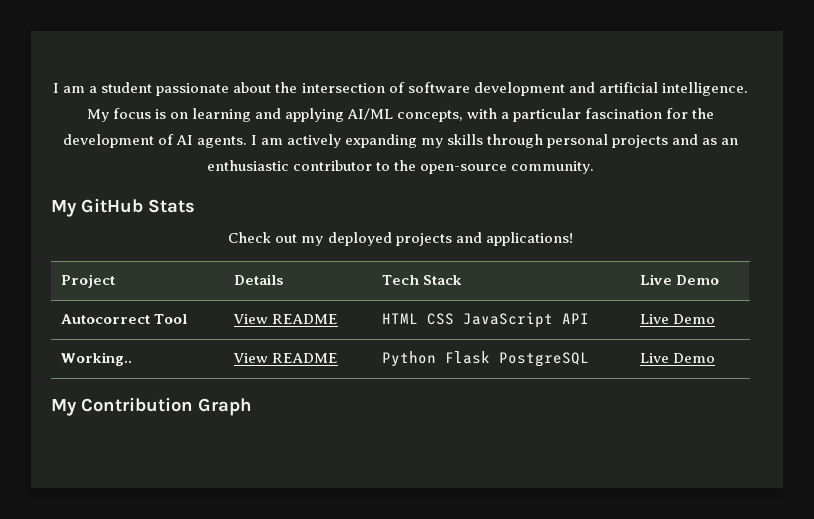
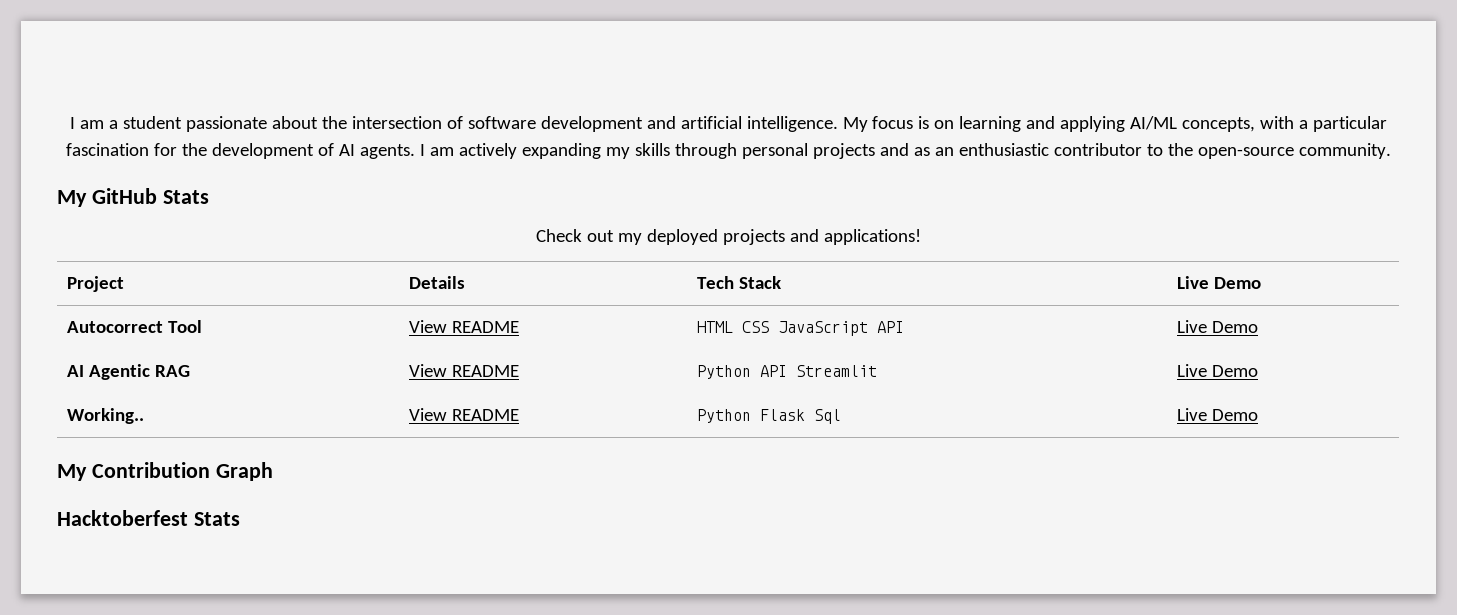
(716, 319) none -> [66,364,190,380] [408,364,519,377] [696,365,877,379] [1176,364,1258,377] // AI Agentic RAG | View README | Python API Streamlit | Live Demo
[499,352,590,367] PostgreSQL -> [813,409,841,424] Sql
(252, 407) none -> [57,510,240,526] // Hacktoberfest Stats

